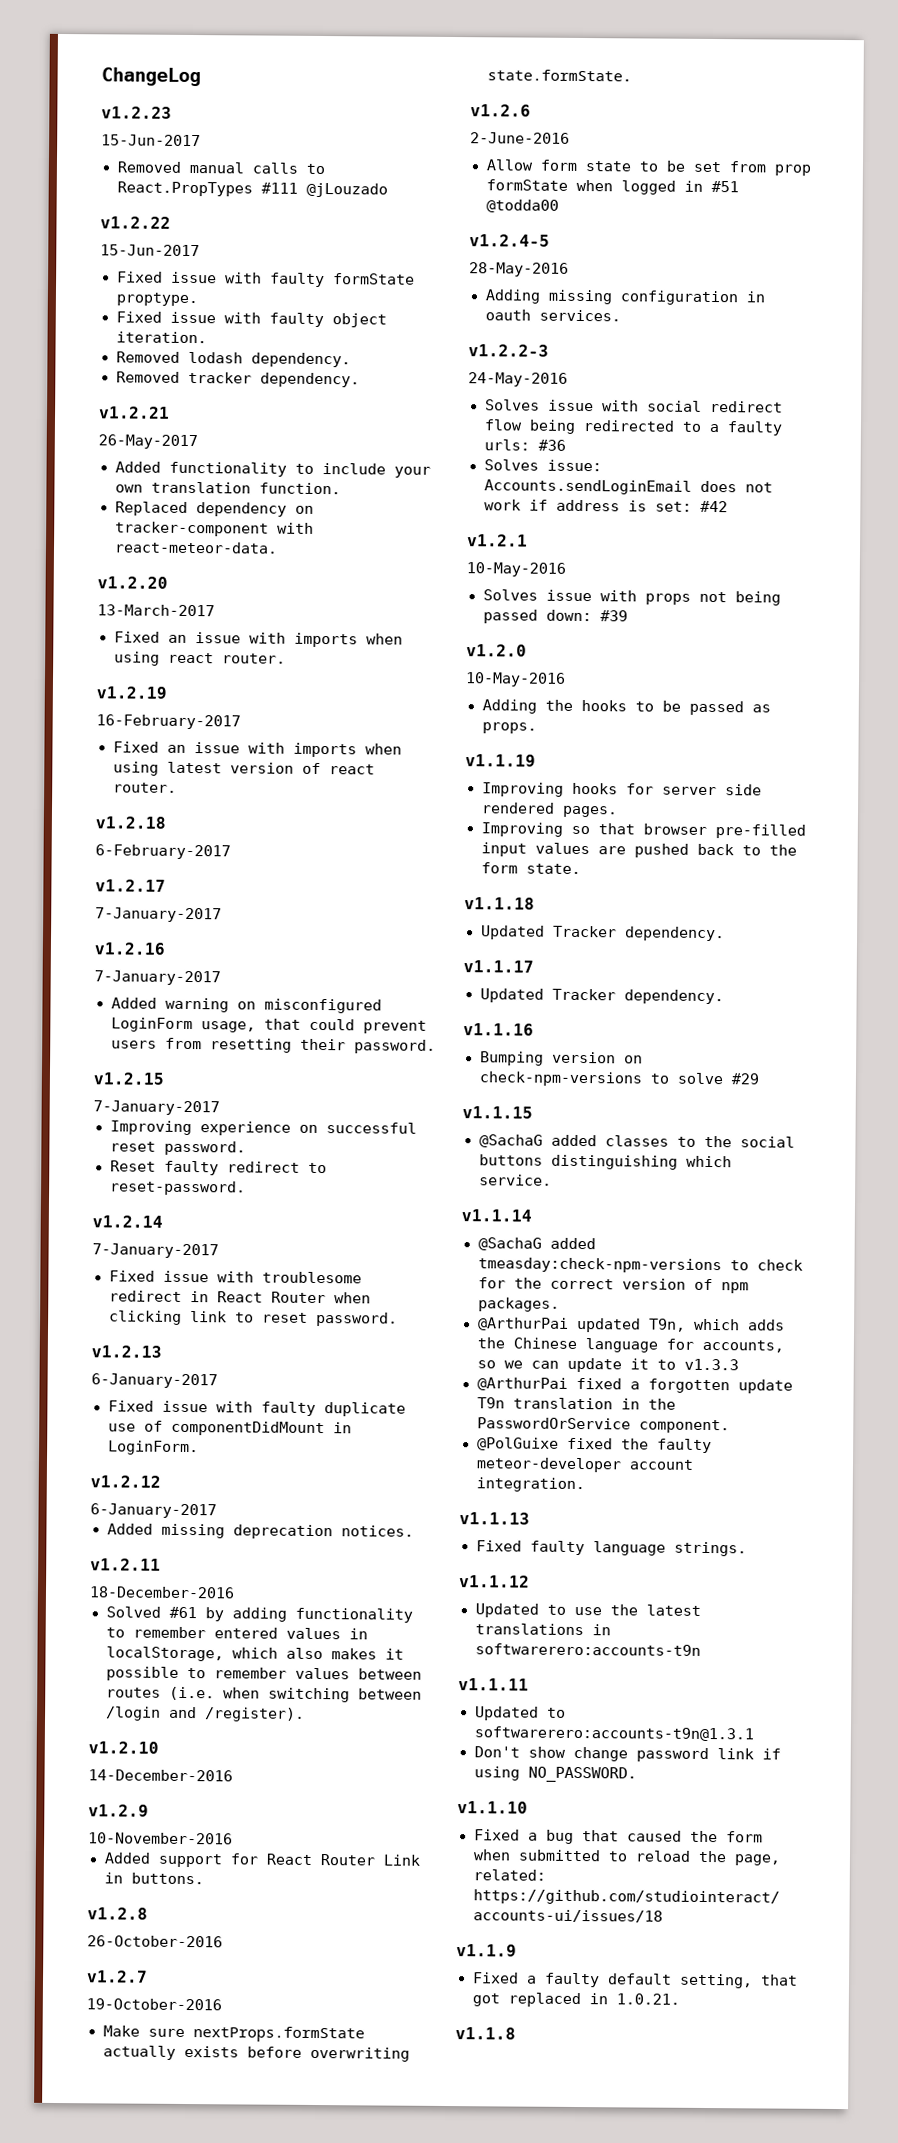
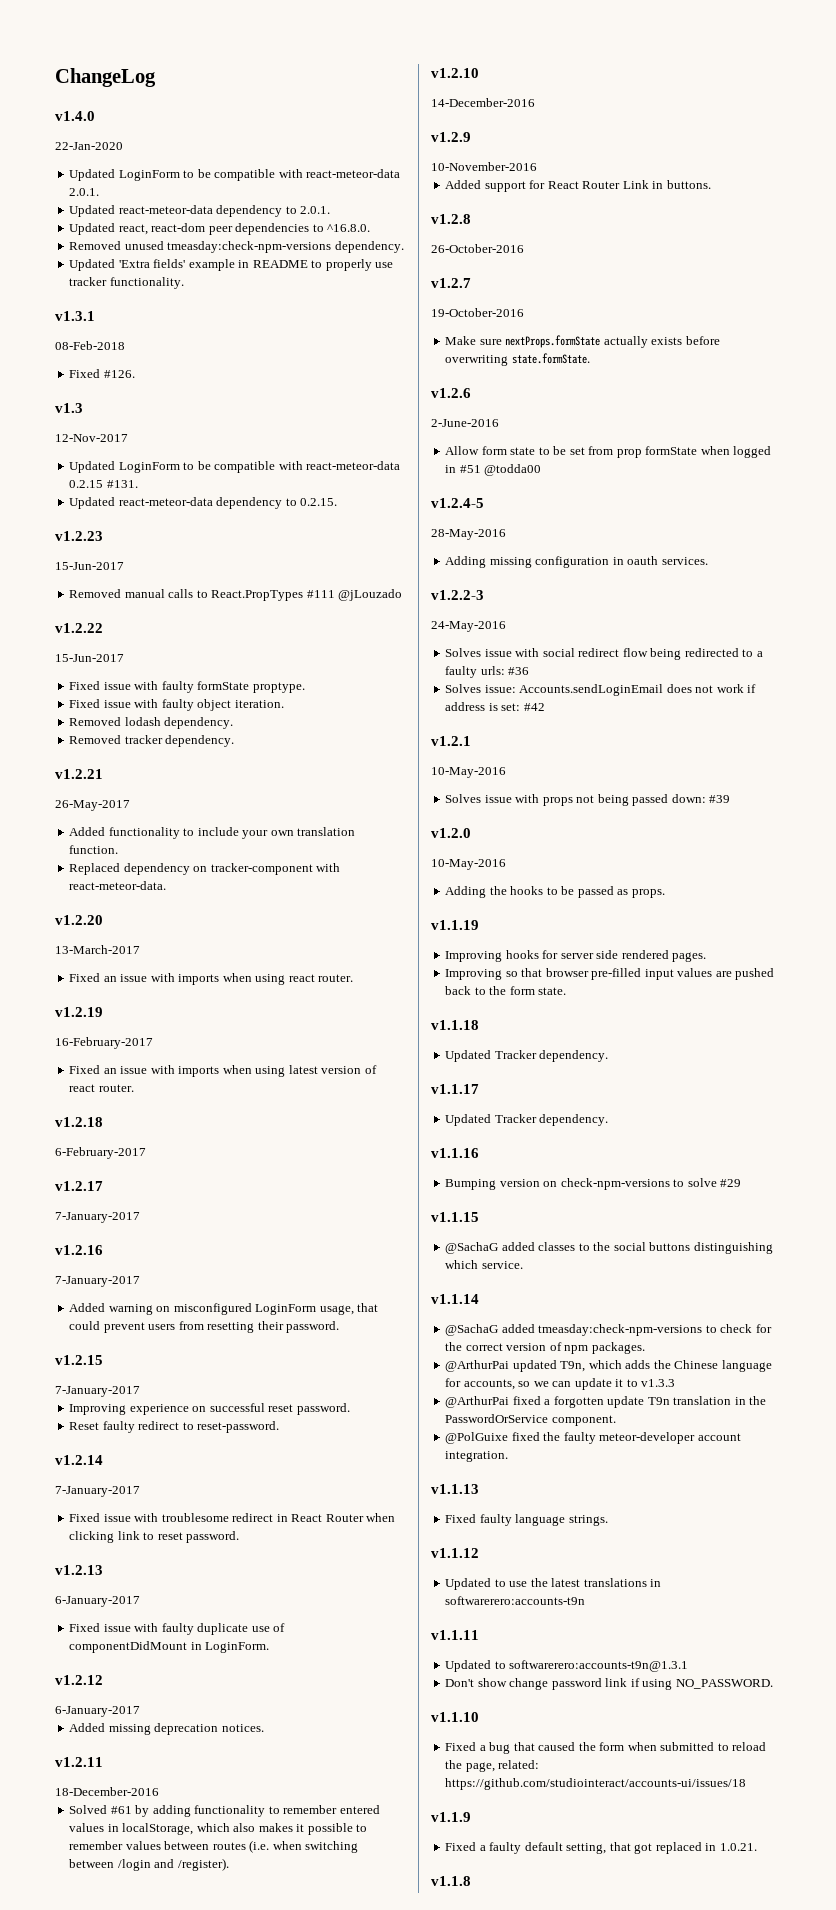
(201, 77) none -> [55,111,95,121] [55,142,123,150] [69,169,401,181] [69,188,100,196] [69,205,331,217] [69,223,371,235] [69,241,404,253] [69,259,394,271] [69,277,184,289] [55,311,95,321] [55,341,125,350] [69,369,135,378] [55,403,83,413] [55,434,128,442] [69,461,401,473] [69,480,138,488] [69,497,338,509] // v1.4.0 // 22-Jan-2020 // Updated LoginForm to be compatible with react-meteor-data 2.0.1. // Updated react-meteor-data dependency to 2.0.1. // Updated react, react-dom peer dependencies to ^16.8.0. // Removed unused tmeasday:check-npm-versions dependency. // Updated 'Extra fields' example in README to properly use tracker functionality. // v1.3.1 // 08-Feb-2018 // Fixed #126. // v1.3 // 12-Nov-2017 // Updated LoginForm to be compatible with react-meteor-data 0.2.15 #131. // Updated react-meteor-data dependency to 0.2.15.

